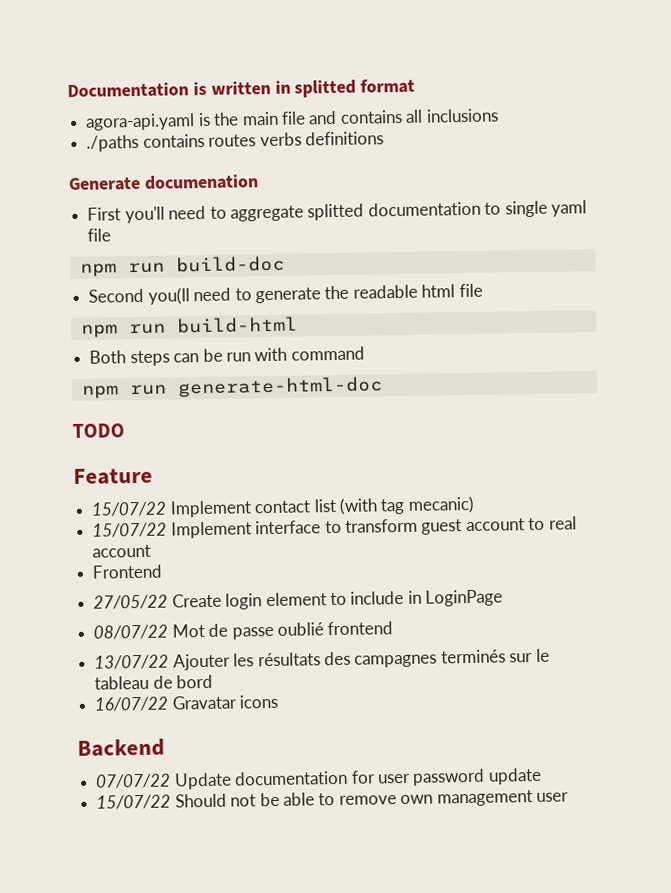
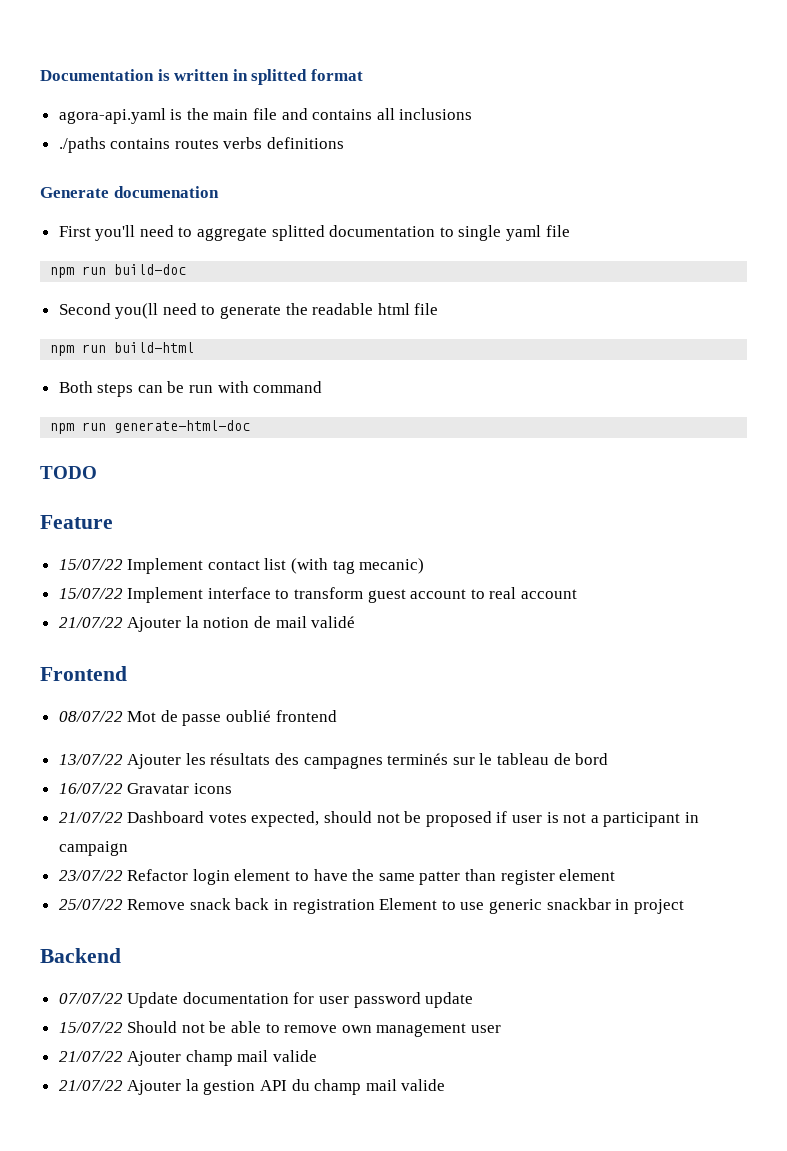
[92,564,163,579] [93,589,504,610] Frontend // 27/05/22 Create login element to include in LoginPage -> [58,616,356,632] [40,666,127,681] 21/07/22 Ajouter la notion de mail validé // Frontend
(279, 701) none -> [58,811,699,827] [58,841,128,856] [58,869,616,885] [58,898,684,914] // 21/07/22 Dashboard votes expected, should not be proposed if user is not a participant in campaign // 23/07/22 Refactor login element to have the same patter than register element // 25/07/22 Remove snack back in registration Element to use generic snackbar in project
(570, 797) none -> [58,1050,318,1066] [58,1079,446,1095] // 21/07/22 Ajouter champ mail valide // 21/07/22 Ajouter la gestion API du champ mail valide

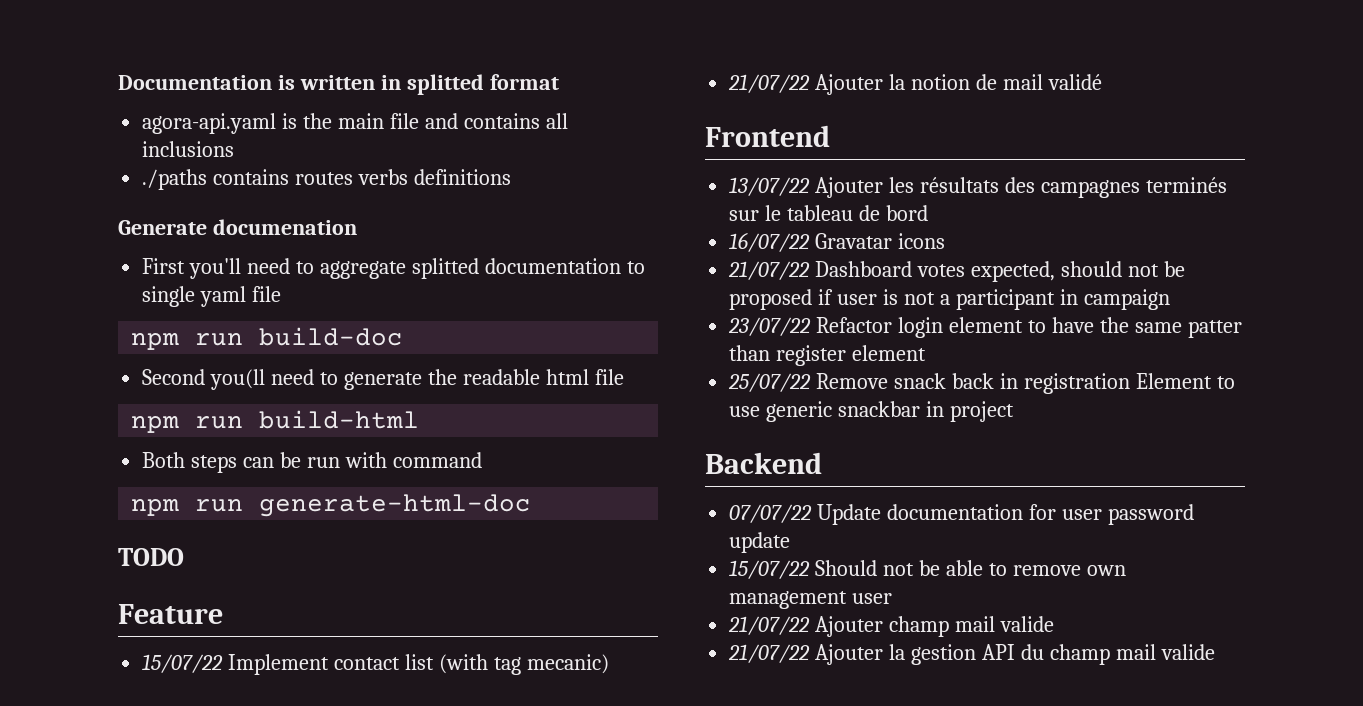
[58,587,578,603] // 15/07/22 Implement interface to transform guest account to real account -> (609, 664) none
[58,710,337,726] // 08/07/22 Mot de passe oublié frontend -> (830, 136) none

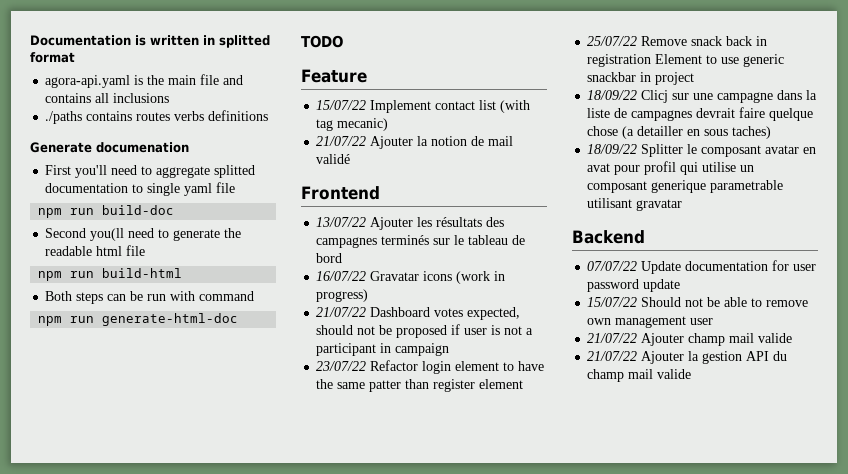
(946, 241) none -> [456,271,506,284] [316,289,369,302] (work in progress)
(1014, 411) none -> [587,90,818,103] [587,107,814,121] [587,126,772,139] [587,144,817,157] [587,161,755,175] [587,180,784,193] [587,198,683,211] // 18/09/22 Clicj sur une campagne dans la liste de campagnes devrait faire quelque chose (a detailler en sous taches) // 18/09/22 Splitter le composant avatar en avat pour profil qui utilise un composant generique parametrable utilisant gravatar

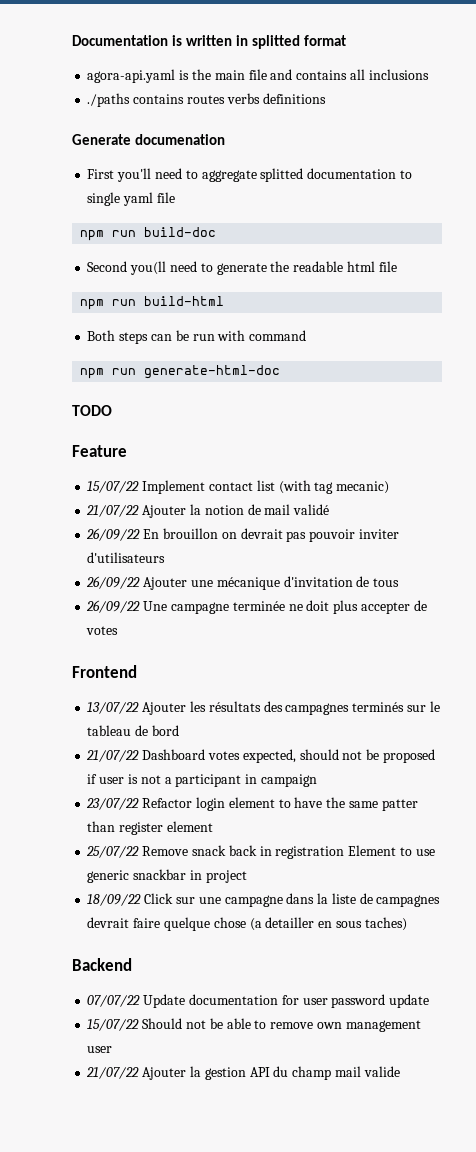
(351, 159) none -> [86,528,399,542] [87,552,166,563] [86,576,400,590] [86,600,427,614] [86,626,119,635] // 26/09/22 En brouillon on devrait pas pouvoir inviter d'utilisateurs // 26/09/22 Ajouter une mécanique d'invitation de tous // 26/09/22 Une campagne terminée ne doit plus accepter de votes
[316,271,506,284] [316,289,369,302] // 16/07/22 Gravatar icons (work in progress) -> (179, 730) none
[641,90,669,103] Clicj -> [144,893,174,904] Click
[587,144,817,157] [587,161,755,175] [587,180,784,193] [587,198,683,211] // 18/09/22 Splitter le composant avatar en avat pour profil qui utilise un composant generique parametrable utilisant gravatar -> (407, 924) none
[587,333,793,346] // 21/07/22 Ajouter champ mail valide -> (113, 1049) none

